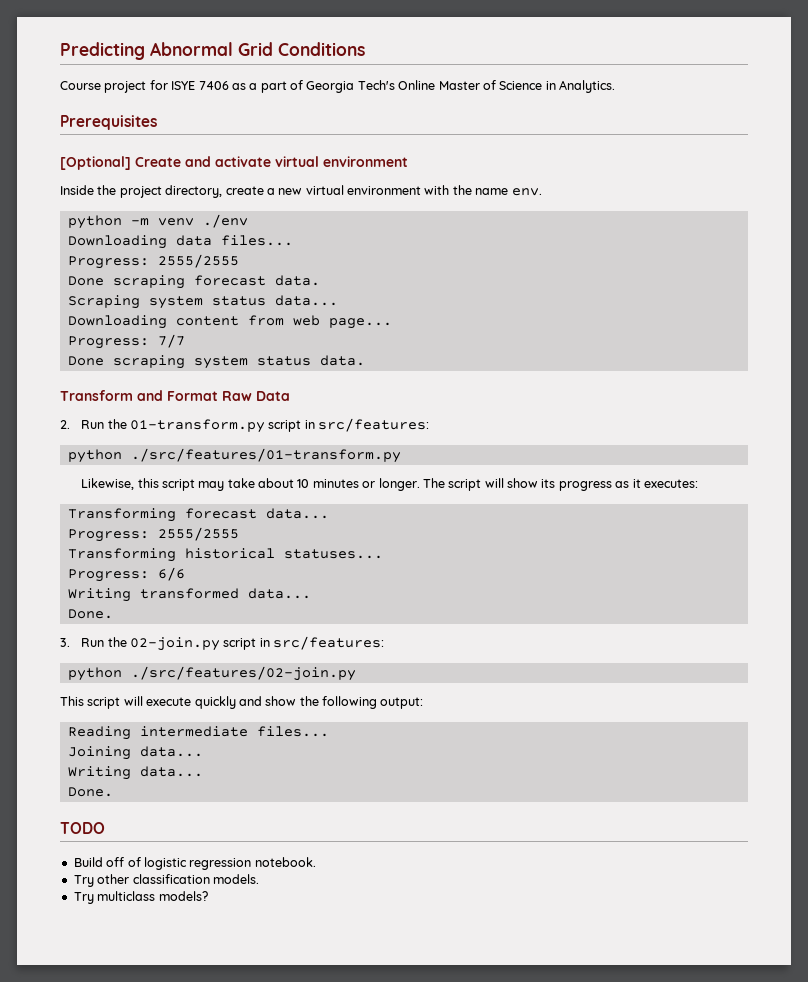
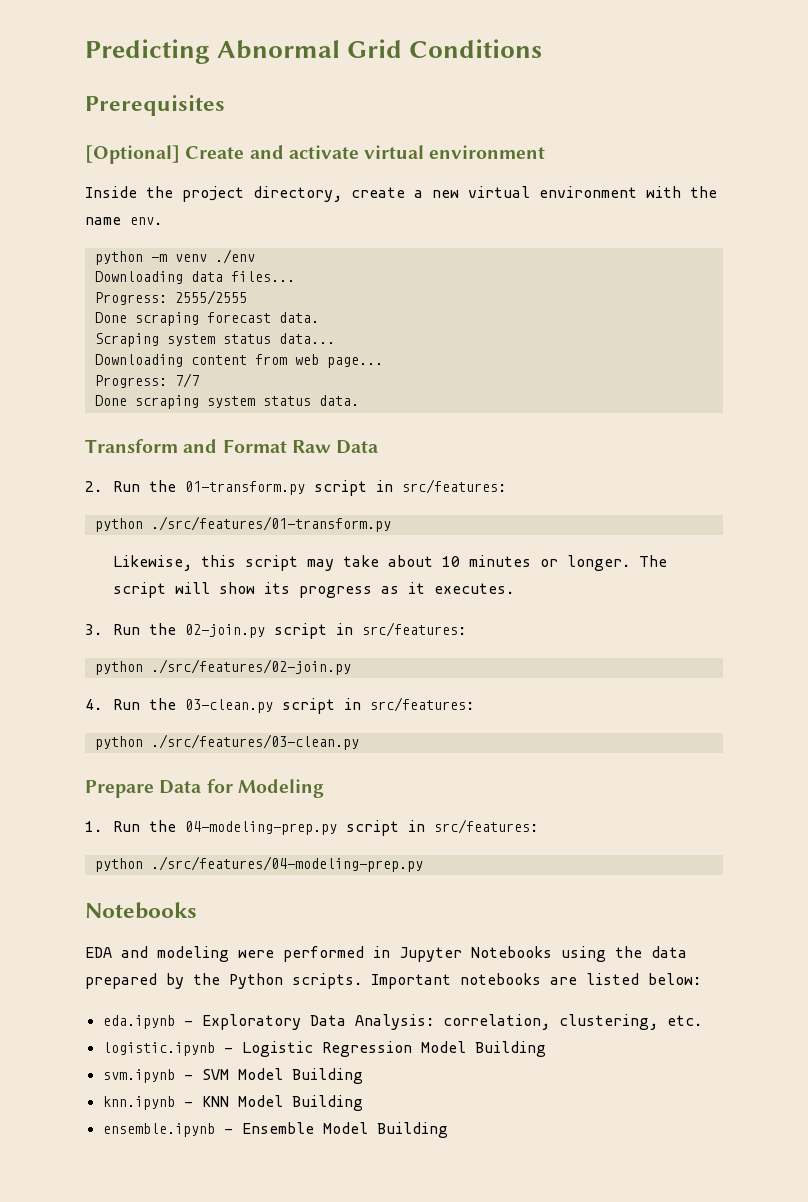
[60,80,615,93] // Course project for ISYE 7406 as a part of Georgia Tech's Online Master of Science in Analytics. -> (543, 48) none
[643,479,698,488] [67,508,329,522] [67,527,239,542] [67,548,383,562] [67,567,185,582] [67,588,311,602] [67,609,113,619] executes: // Transforming forecast data... // Progress: 2555/2555 // Transforming historical statuses... // Progress: 6/6 // Writing transformed data... // Done. -> [433,583,514,594] executes.
[60,696,424,709] [67,726,329,740] [67,746,203,760] [67,766,203,780] [67,787,113,797] [60,822,105,834] [73,857,316,870] [73,874,259,887] [73,891,208,904] This script will execute quickly and show the following output: // Reading intermediate files... // Joining data... // Writing data... // Done. // TODO // Build off of logistic regression notebook. // Try other classification models. // Try multiclass models? -> [85,697,474,714] [94,734,359,750] [85,779,324,798] [85,819,538,836] [94,856,423,872] [85,902,197,919] [85,946,687,962] [85,973,701,989] [102,1014,702,1030] [102,1041,546,1057] [102,1068,363,1084] [102,1095,363,1111] [102,1122,448,1138] 4. Run the 03-clean.py script in src/features: // python ./src/features/03-clean.py // Prepare Data for Modeling // 1. Run the 04-modeling-prep.py script in src/features: // python ./src/features/04-modeling-prep.py // Notebooks // EDA and modeling were performed in Jupyter Notebooks using the data prepared by the Python scripts. Important notebooks are listed below: // eda.ipynb - Exploratory Data Analysis: correlation, clustering, etc. // logistic.ipynb - Logistic Regression Model Building // svm.ipynb - SVM Model Building // knn.ipynb - KNN Model Building // ensemble.ipynb - Ensemble Model Building

